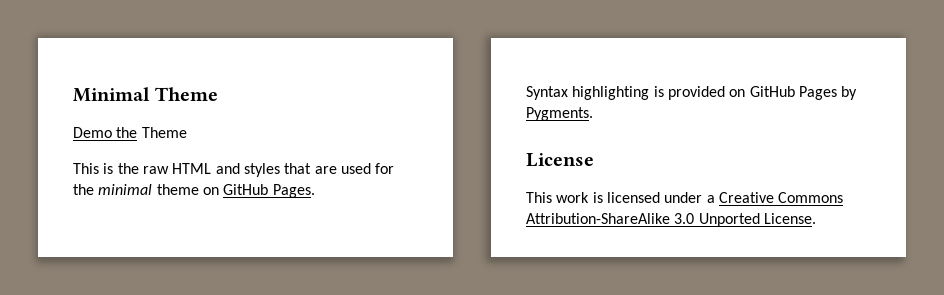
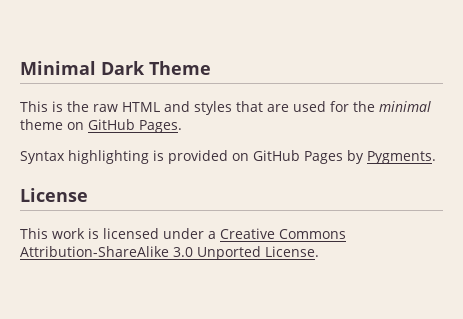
[155,87,219,101] [73,127,138,138] Theme // Demo the -> [101,61,145,75] Dark

